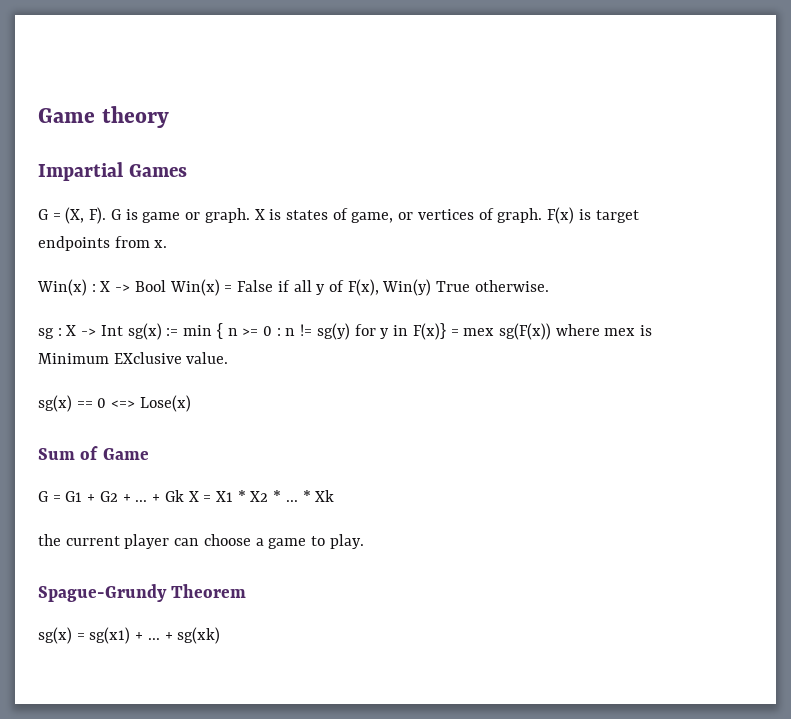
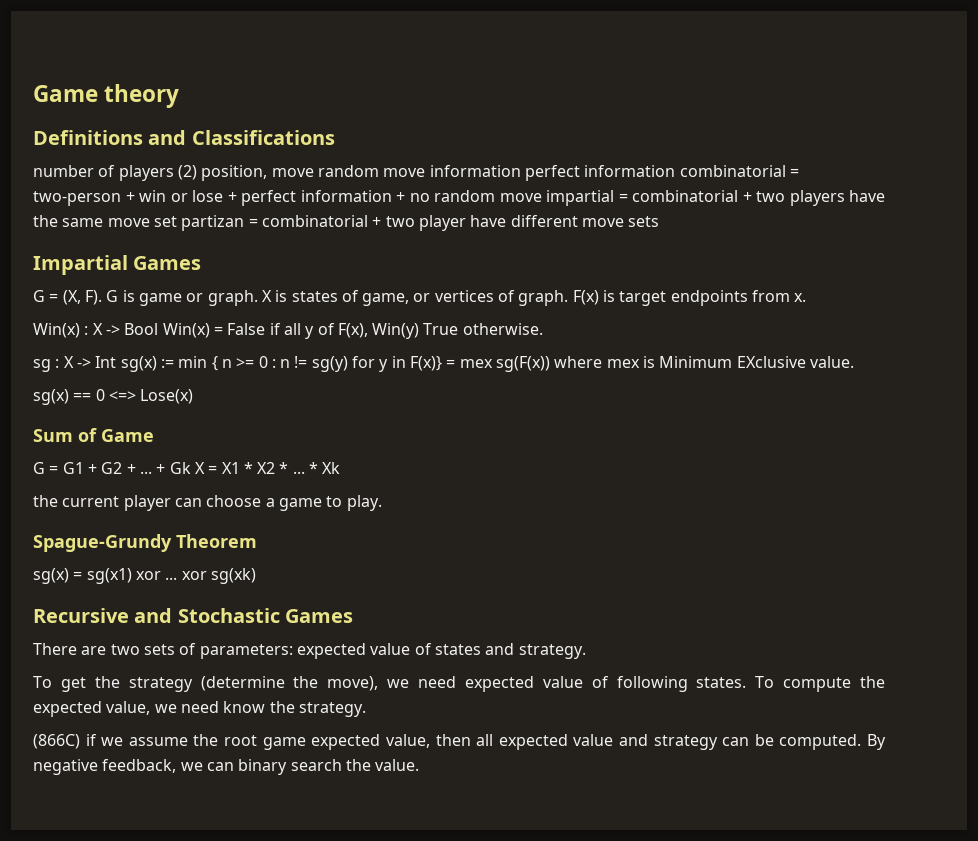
(169, 117) none -> [33,130,335,145] [33,165,799,181] [33,190,885,206] [33,215,660,231] // Definitions and Classifications // number of players (2) position, move random move information perfect information combinatorial = two-person + win or lose + perfect information + no random move impartial = combinatorial + two players have the same move set partizan = combinatorial + two player have different move sets
[135,627,221,644] + ... + sg(xk) -> [135,568,256,584] [33,608,354,623] [33,643,586,659] [33,676,885,692] [33,701,366,717] [33,734,886,750] [33,759,420,775] xor ... xor sg(xk) // Recursive and Stochastic Games // There are two sets of parameters: expected value of states and strategy. // To get the strategy (determine the move), we need expected value of following states. To compute the expected value, we need know the strategy. // (866C) if we assume the root game expected value, then all expected value and strategy can be computed. By negative feedback, we can binary search the value.

